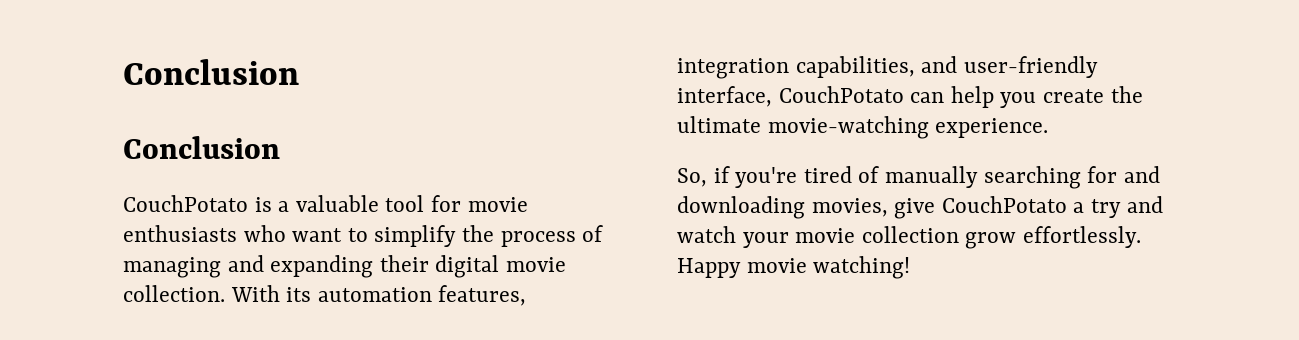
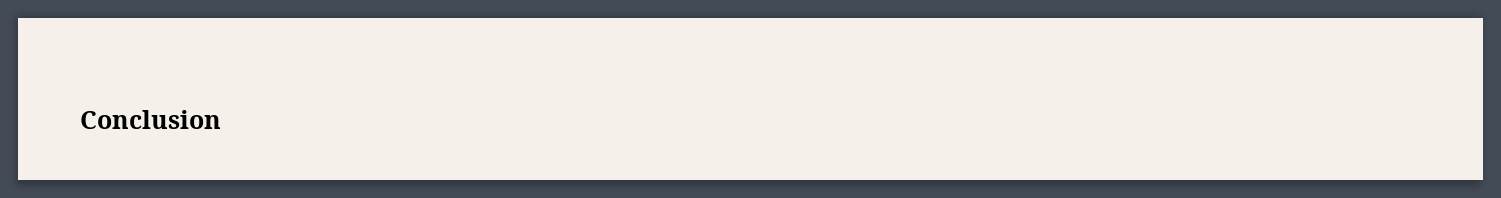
[123,59,299,85] [123,136,280,159] [123,195,528,212] [123,225,604,247] [123,255,567,278] [123,285,527,306] [677,56,1098,79] [677,86,1143,108] [677,116,1049,139] [677,166,1160,189] [677,196,1163,219] [677,226,1142,249] [677,256,911,279] Conclusion // Conclusion // CouchPotato is a valuable tool for movie enthusiasts who want to simplify the process of managing and expanding their digital movie collection. With its automation features, integration capabilities, and user-friendly interface, CouchPotato can help you create the ultimate movie-watching experience. // So, if you're tired of manually searching for and downloading movies, give CouchPotato a try and watch your movie collection grow effortlessly. Happy movie watching! -> [80,110,221,129] Conclusion

